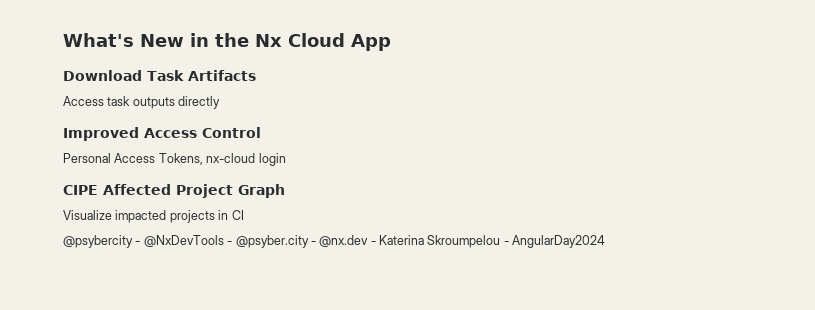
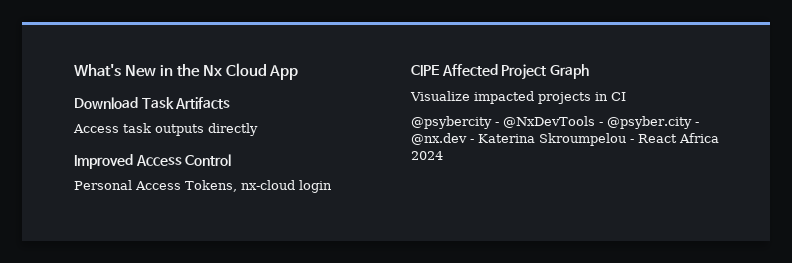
[512,235,606,248] AngularDay2024 -> [638,133,719,143] [411,151,443,160] React Africa 2024

